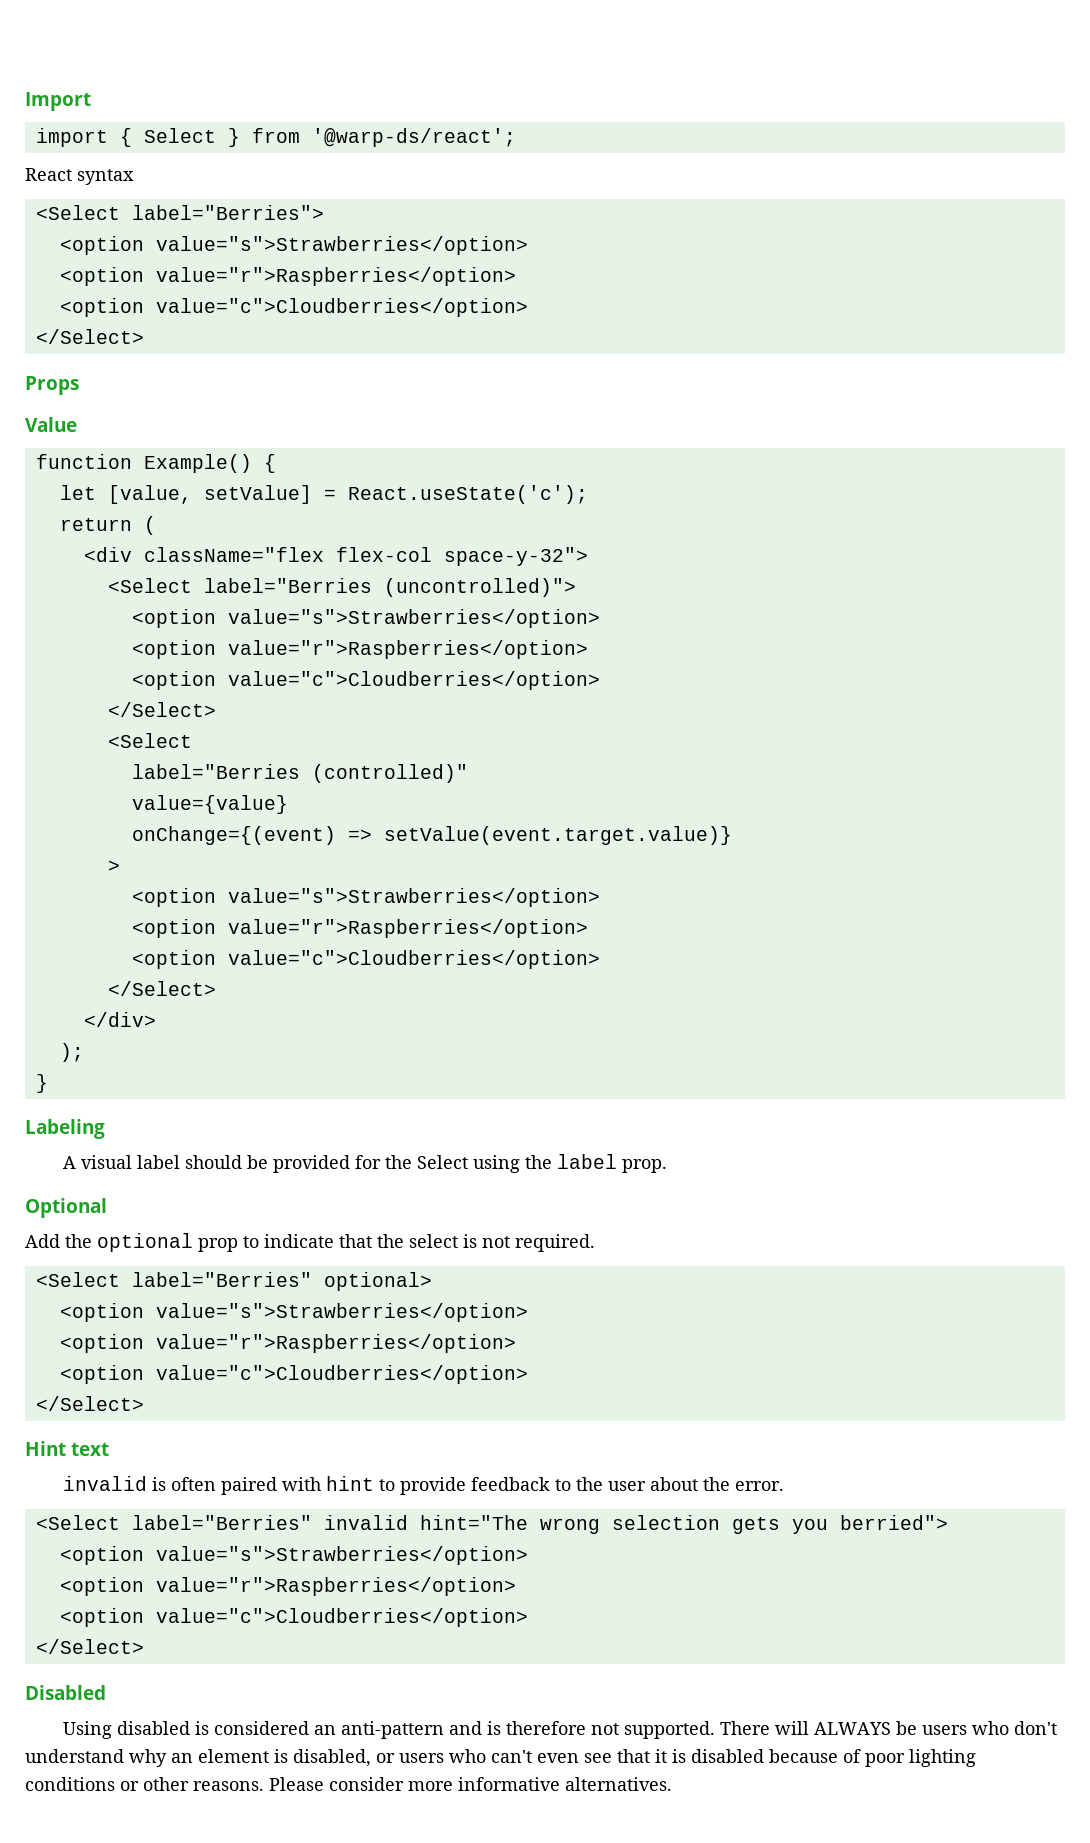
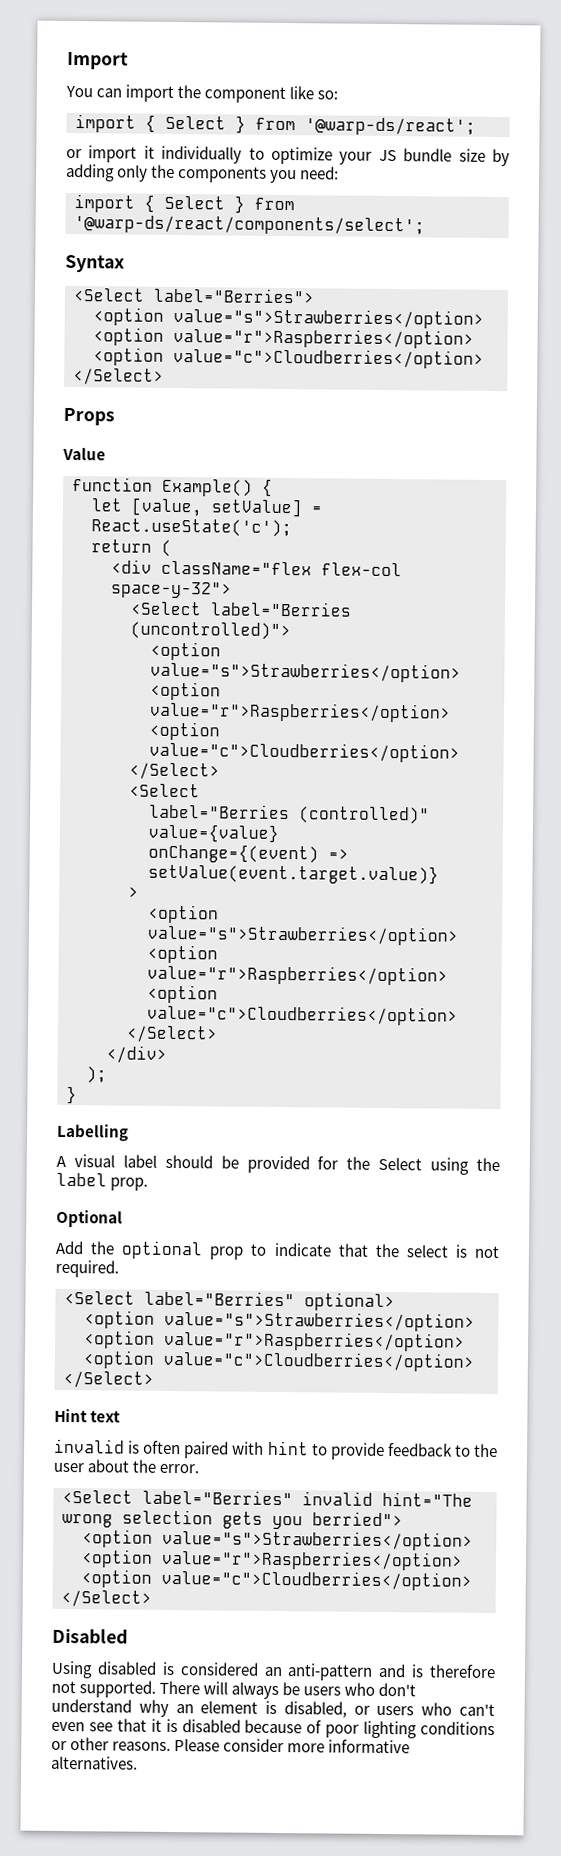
(91, 101) none -> [65,84,339,104] // You can import the component like so:
[25,168,134,185] React syntax -> [66,145,510,167] [66,163,340,184] [74,194,295,214] [74,215,425,236] [65,254,125,273] or import it individually to optimize your JS bundle size by adding only the components you need: // import { Select } from '@warp-ds/react/components/select'; // Syntax
[25,1119,105,1139] Labeling -> [56,1123,129,1142] Labelling
[814,1722,892,1735] ALWAYS -> [231,1681,280,1700] always

